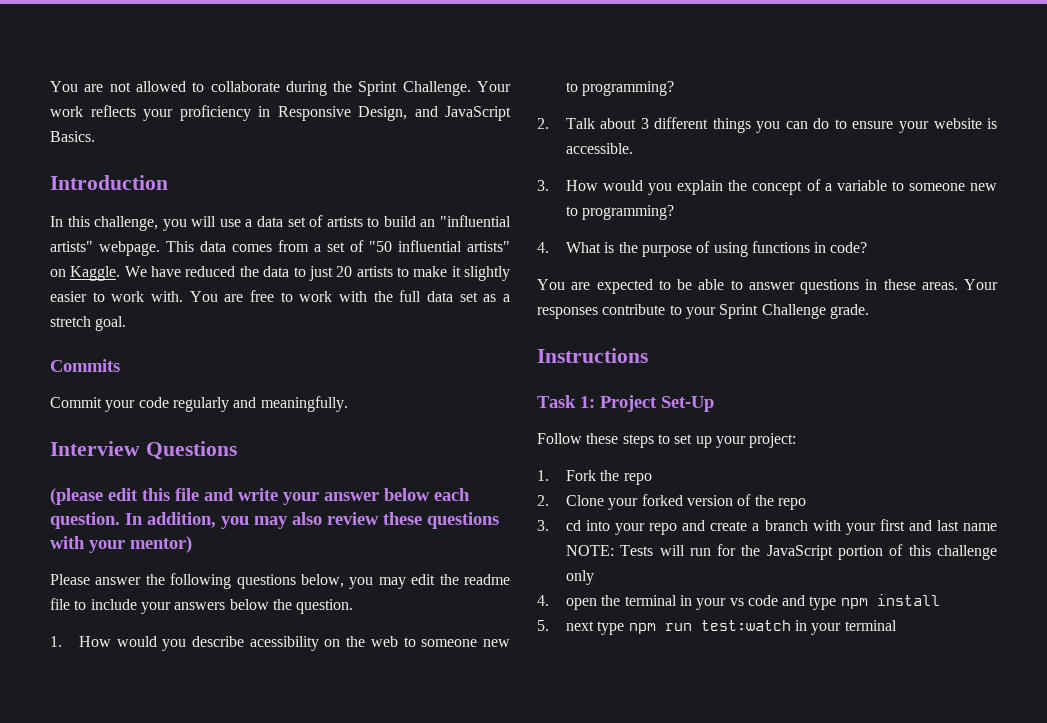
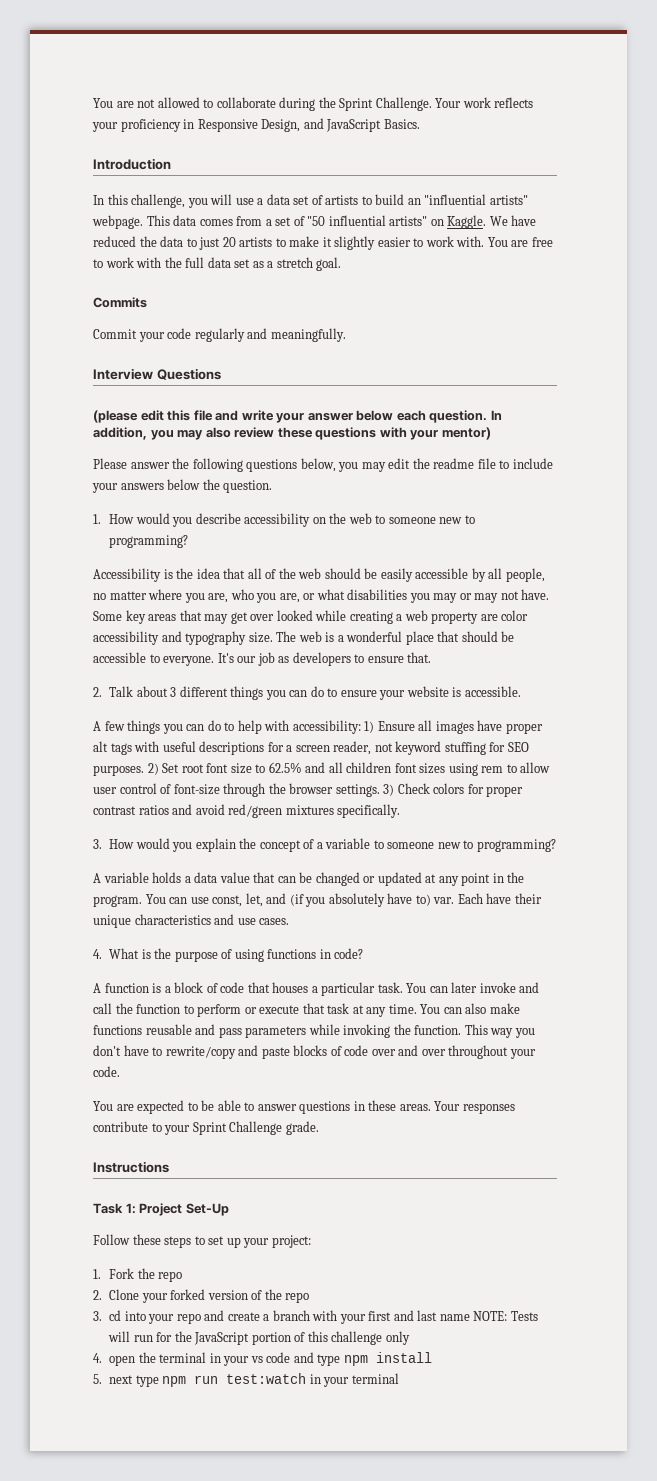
[249,636,319,651] acessibility -> [244,513,311,527] accessibility
(675, 88) none -> [93,568,545,582] [93,589,550,603] [93,610,529,624] [93,631,515,645] [93,652,432,666] // Accessibility is the idea that all of the web should be easily accessible by all people, no matter where you are, who you are, or what disabilities you may or may not have. Some key areas that may get over looked while creating a web property are color accessibility and typography size. The web is a wonderful place that should be accessible to everyone. It's our job as developers to ensure that.
(633, 148) none -> [93,720,543,734] [93,741,529,755] [93,762,551,776] [93,783,524,797] [93,804,401,818] // A few things you can do to help with accessibility: 1) Ensure all images have proper alt tags with useful descriptions for a screen reader, not keyword stuffing for SEO purposes. 2) Set root font size to 62.5% and all children font sizes using rem to allow user control of font-size through the browser settings. 3) Check colors for proper contrast ratios and avoid red/green mixtures specifically.
(675, 212) none -> [93,872,525,886] [93,893,542,907] [93,914,290,928] // A variable holds a data value that can be changed or updated at any point in the program. You can use const, let, and (if you absolutely have to) var. Each have their unique characteristics and use cases.
(868, 247) none -> [93,982,540,996] [93,1003,520,1017] [93,1024,535,1038] [93,1045,536,1059] [93,1066,120,1077] // A function is a block of code that houses a particular task. You can later invoke and call the function to perform or execute that task at any time. You can also make functions reusable and pass parameters while invoking the function. This way you don't have to rewrite/copy and paste blocks of code over and over throughout your code.

